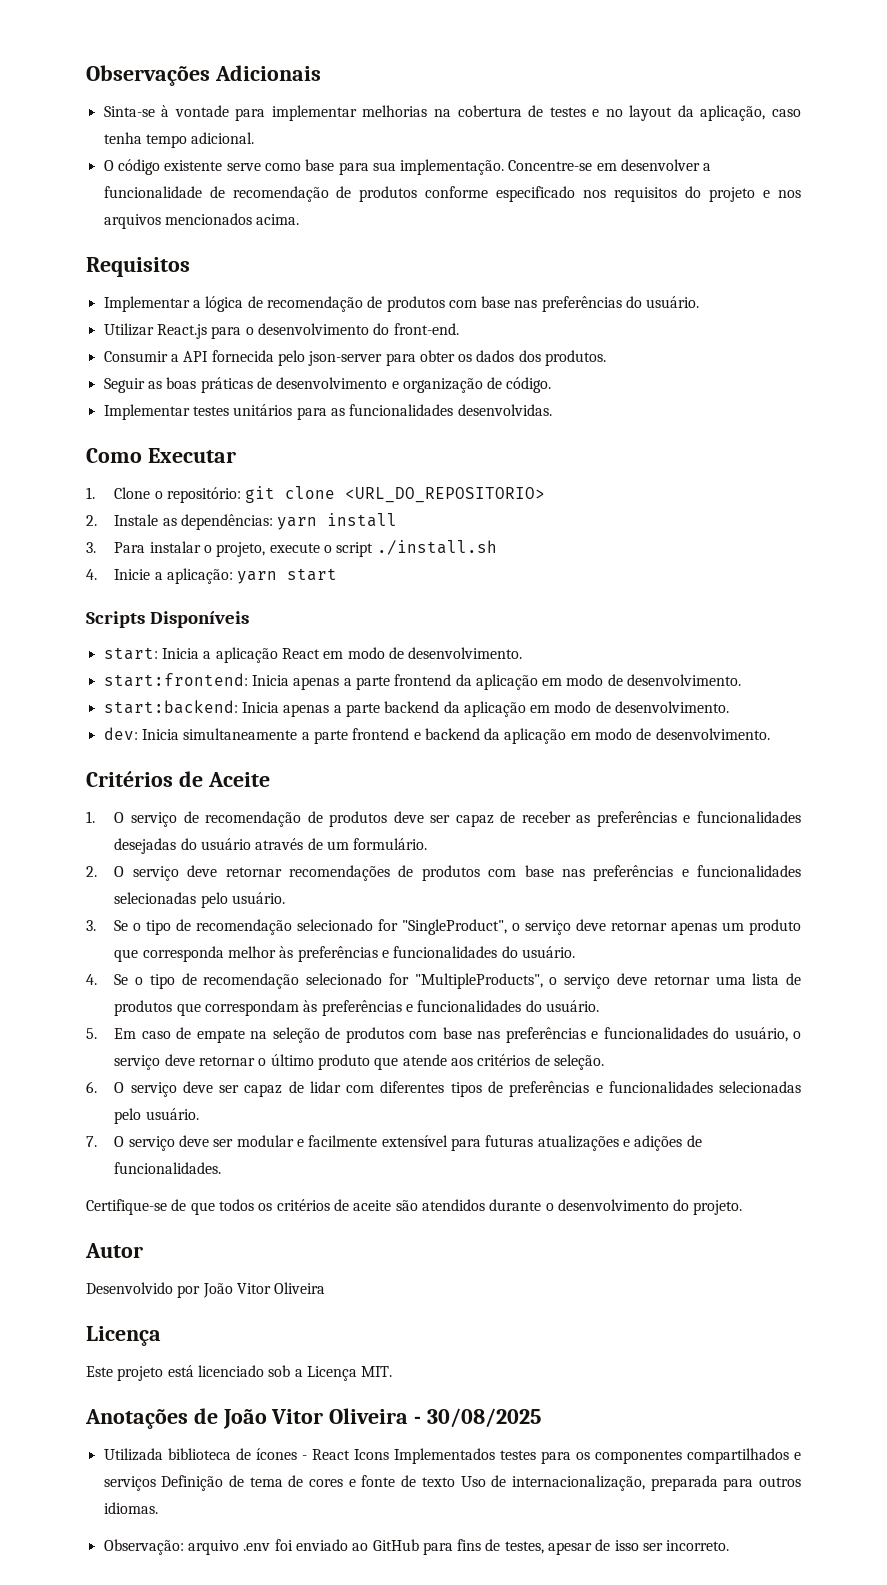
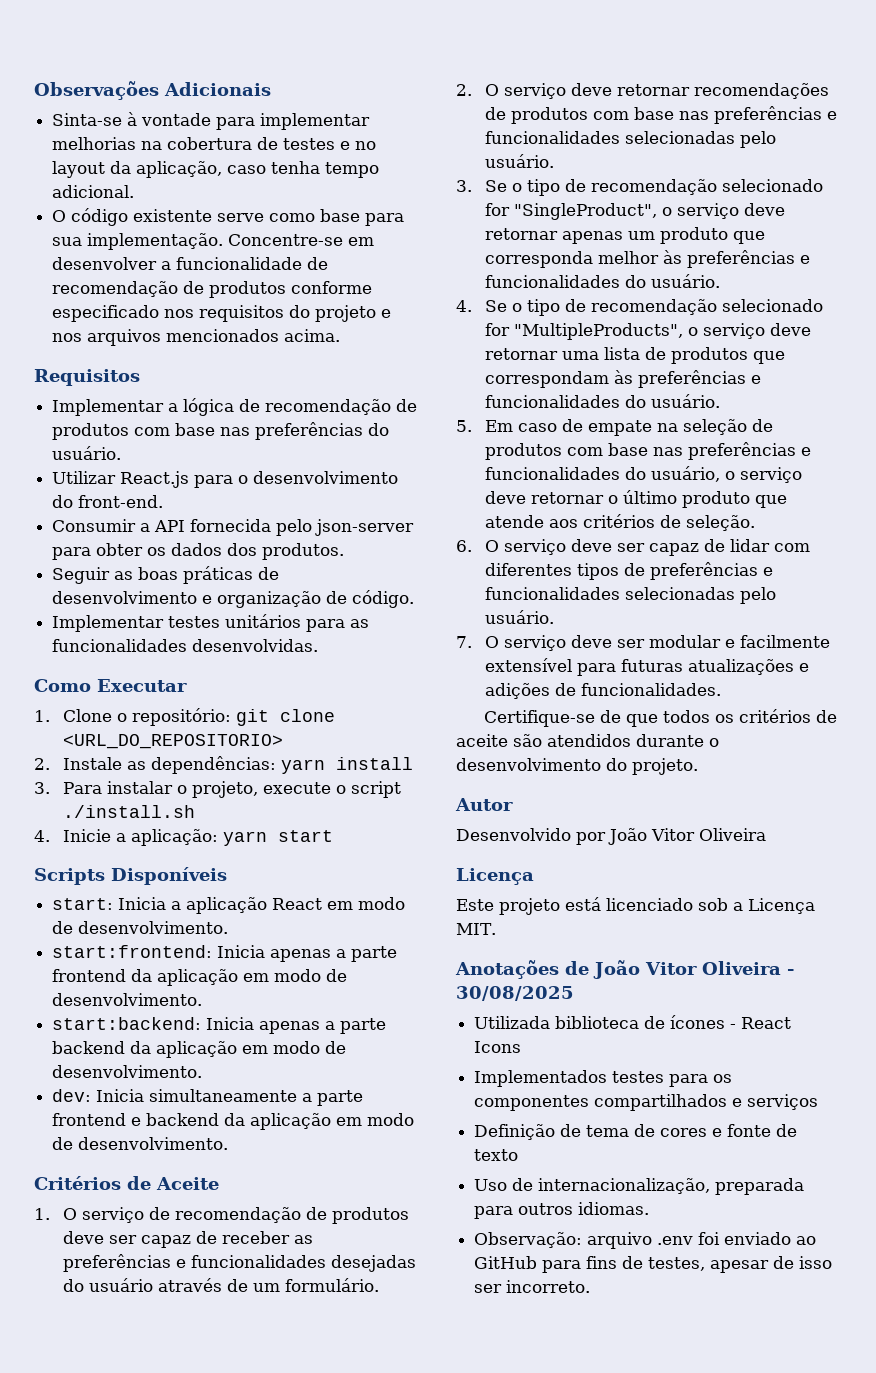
(389, 1454) none -> (522, 1047) //
(156, 1483) none -> (819, 1102) //
(455, 1482) none -> (519, 1155) //

